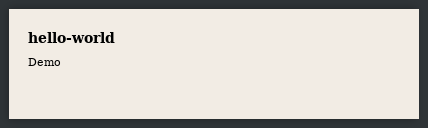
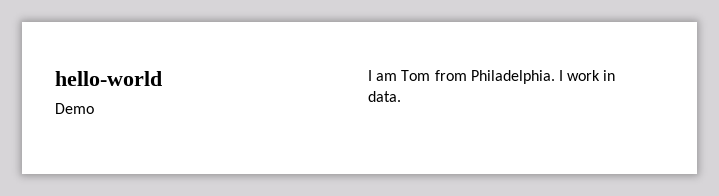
(61, 62) none -> [368,70,616,84] [368,91,401,102] // I am Tom from Philadelphia. I work in data.

